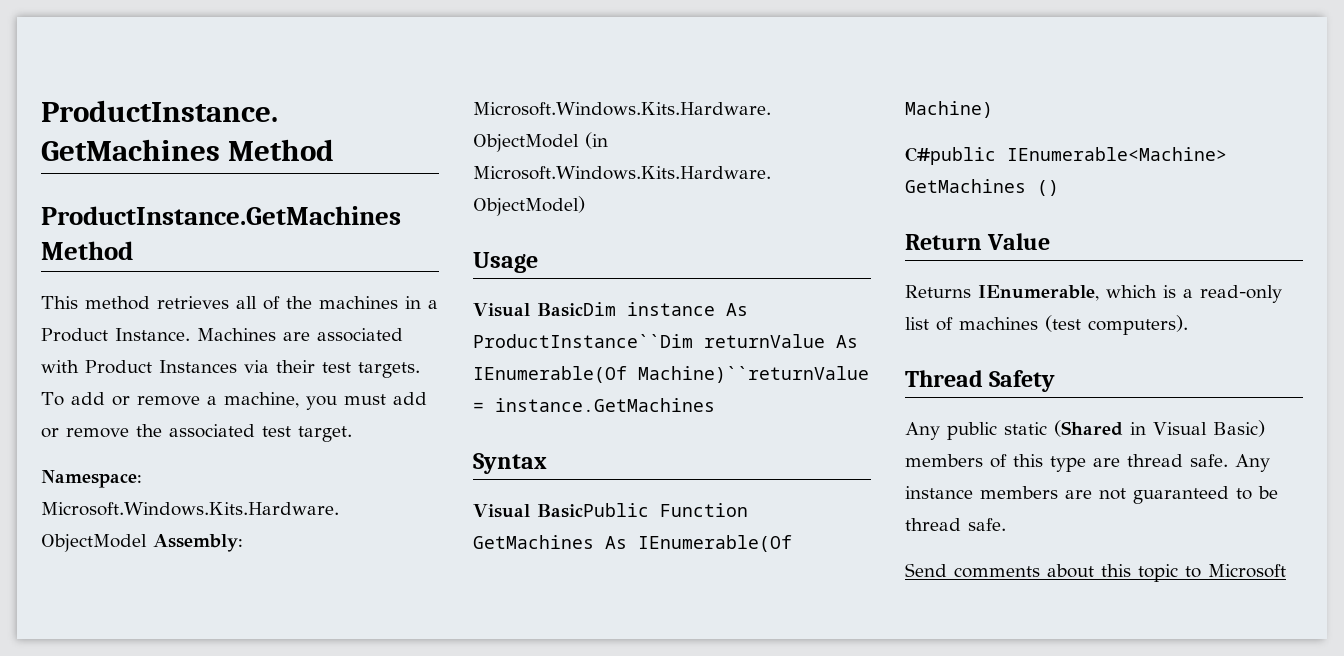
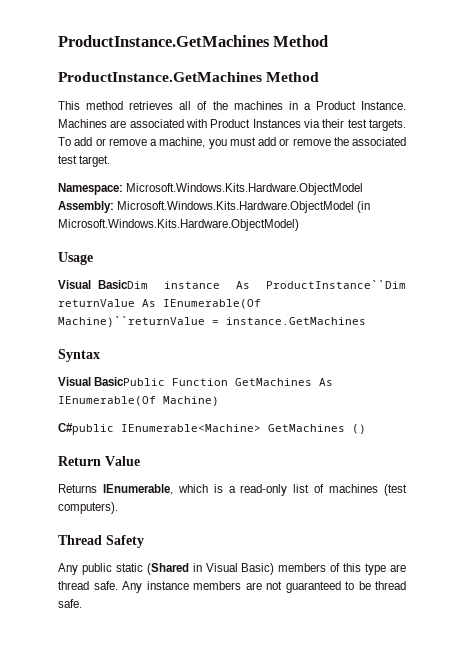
[905,563,1286,582] // Send comments about this topic to Microsoft -> (82, 603) none

